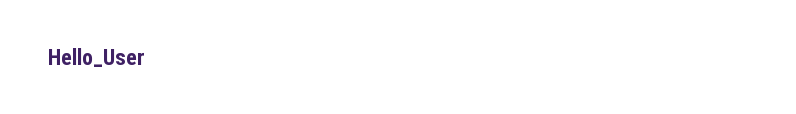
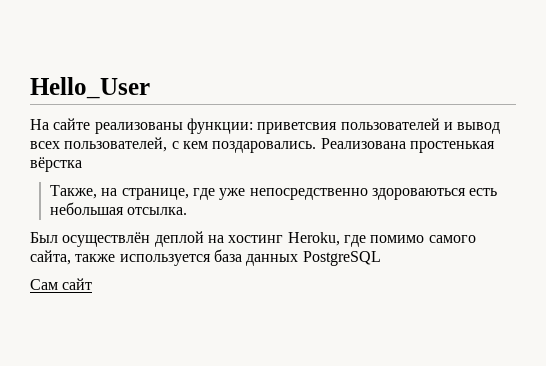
(145, 57) none -> [30,118,501,134] [30,137,495,153] [30,157,82,172] [50,185,498,200] [50,202,188,215] [30,231,476,247] [30,249,381,266] [30,278,93,290] // На сайте реализованы функции: приветсвия пользователей и вывод всех пользователей, с кем поздаровались. Реализована простенькая вёрстка // Также, на странице, где уже непосредственно здороваються есть небольшая отсылка. // Был осуществлён деплой на хостинг Heroku, где помимо самого сайта, также используется база данных PostgreSQL // Сам сайт

